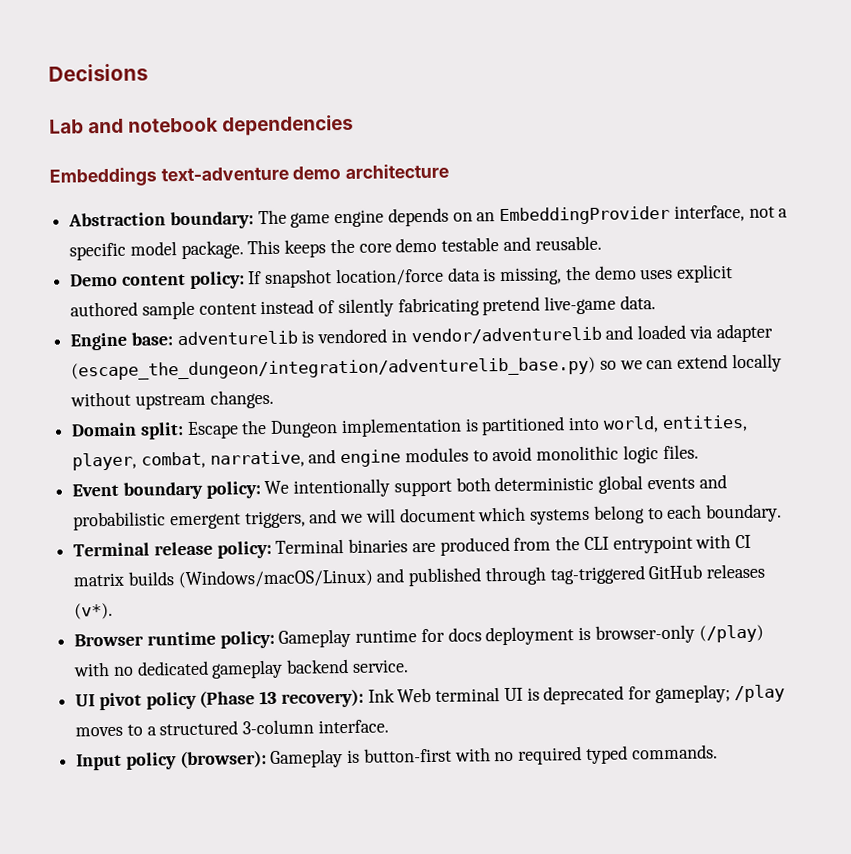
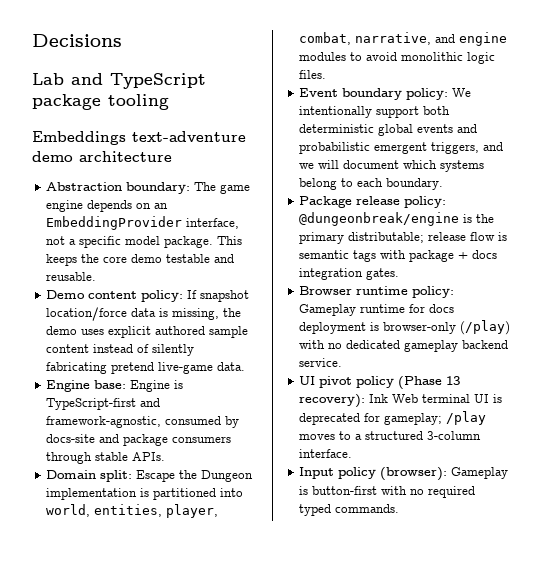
[128,114,355,136] notebook dependencies -> [110,73,206,89] [32,94,169,110] TypeScript package tooling
[176,323,773,346] [71,353,782,381] [70,389,274,410] adventurelib is vendored in vendor/adventurelib and loaded via adapter (escape_the_dungeon/integration/adventurelib_base.py) so we can extend locally without upstream changes. -> [130,380,184,392] [46,398,161,410] [46,416,240,428] [46,434,232,446] [46,452,166,464] Engine is TypeScript-first and framework-agnostic, consumed by docs-site and package consumers through stable APIs.
[73,542,151,557] Terminal -> [299,196,353,208] Package
[275,534,751,556] [73,563,766,589] [74,602,114,620] Terminal binaries are produced from the CLI entrypoint with CI matrix builds (Windows/macOS/Linux) and published through tag-triggered GitHub releases (v*). -> [299,212,495,226] [299,232,508,244] [299,250,498,262] [299,268,400,280] @dungeonbreak/engine is the primary distributable; release flow is semantic tags with package + docs integration gates.

